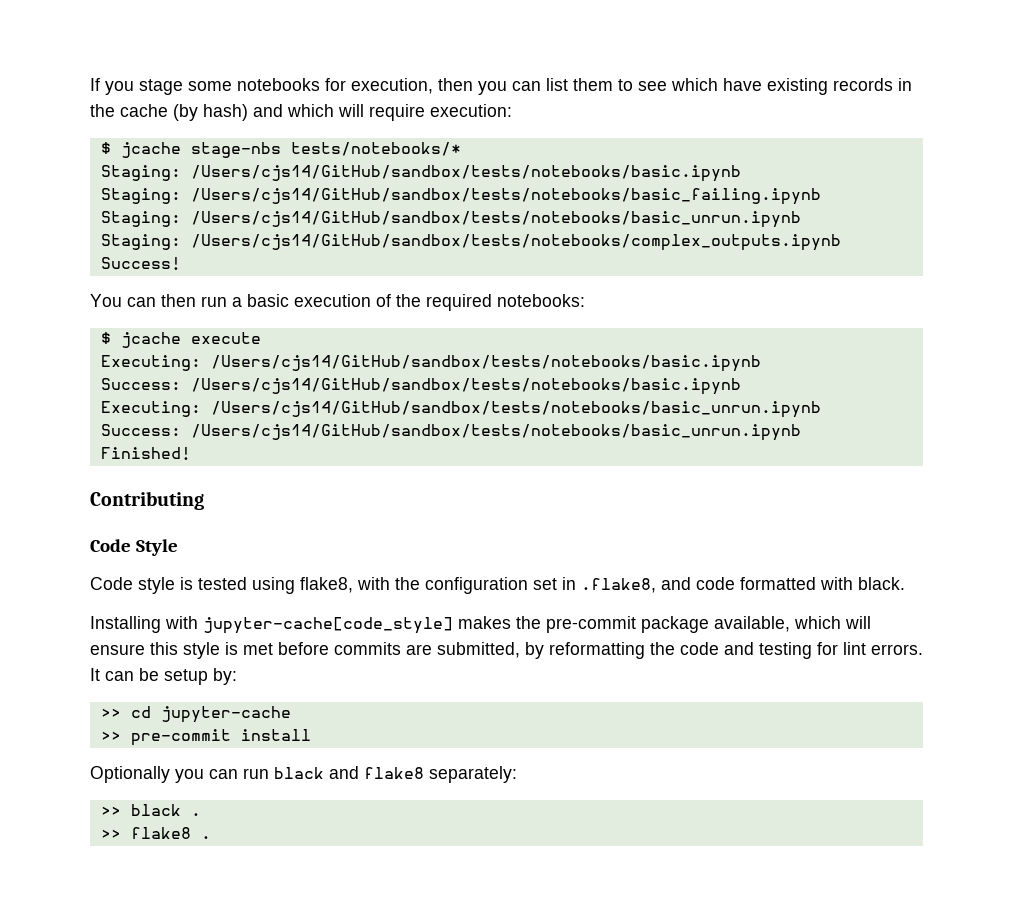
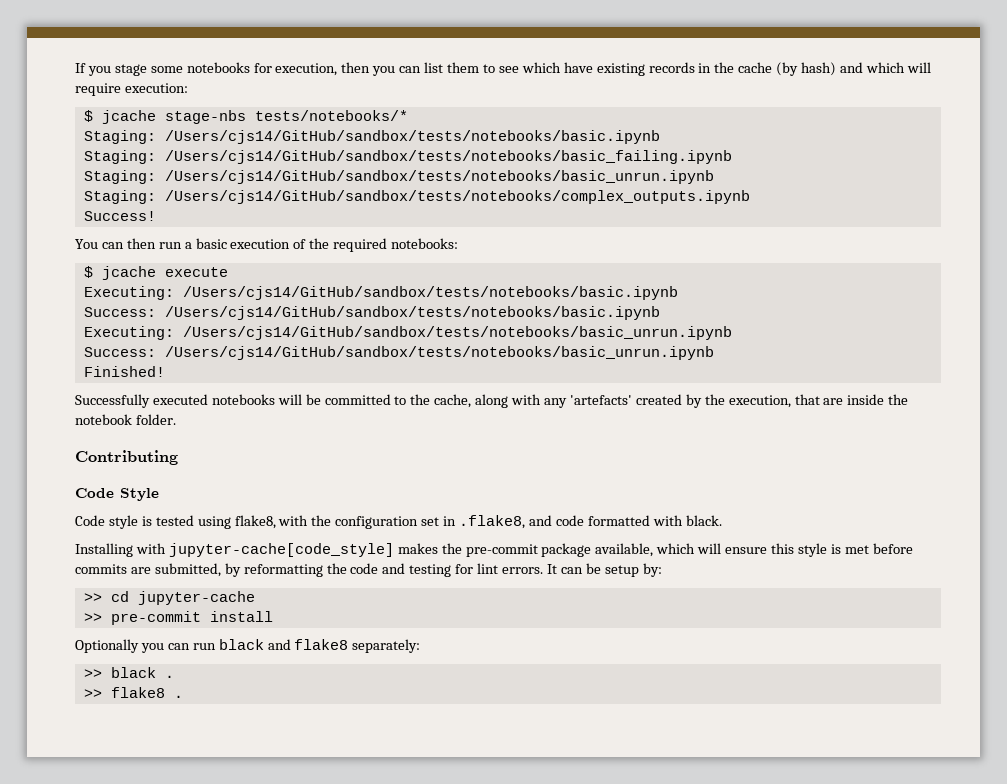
(191, 453) none -> [75,394,909,408] [75,414,176,425] // Successfully executed notebooks will be committed to the cache, along with any 'artefacts' created by the execution, that are inside the notebook folder.

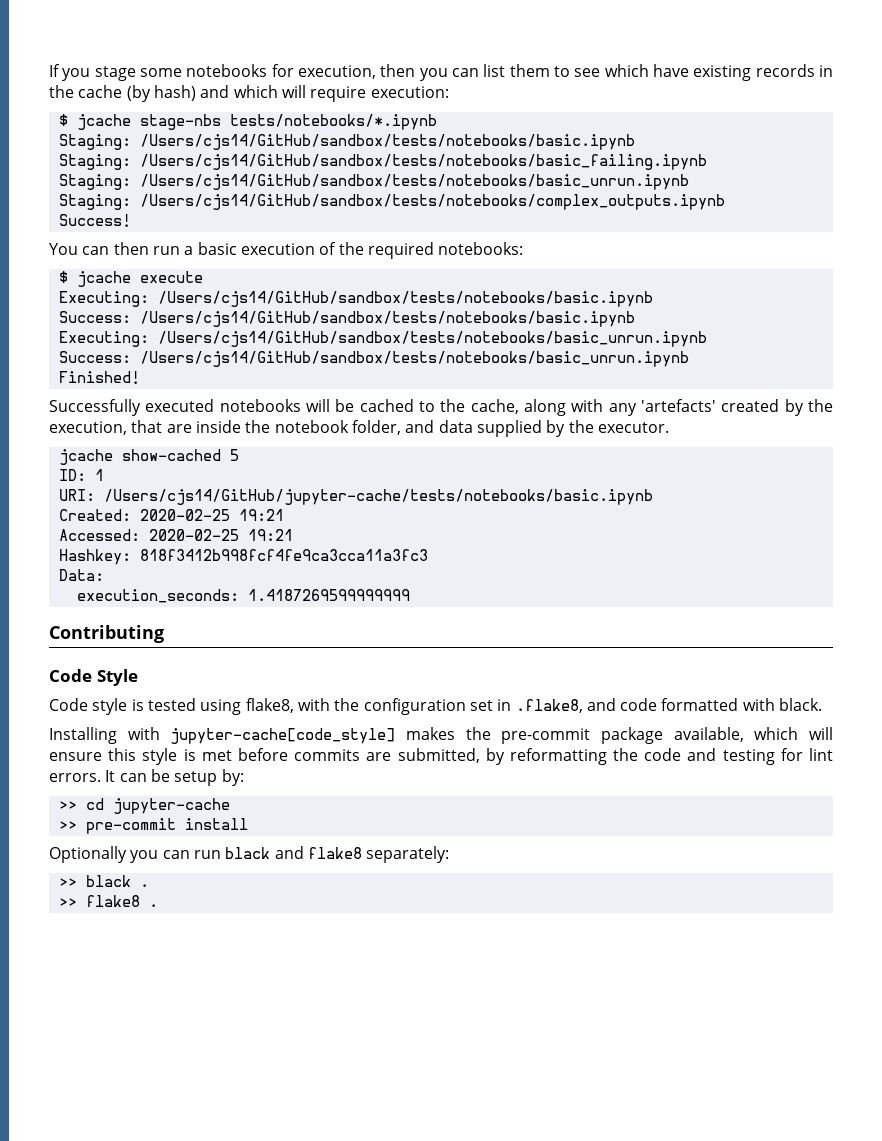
[254,110,408,121] tests/notebooks/* -> [229,114,437,130] tests/notebooks/*.ipynb
[324,394,391,405] committed -> [359,399,414,412] cached
[135,414,176,425] folder. -> [351,420,669,437] [58,449,239,465] [58,469,104,481] [58,489,653,505] [58,509,284,521] [58,529,293,541] [58,549,428,565] [58,569,104,581] [76,589,410,603] folder, and data supplied by the executor. // jcache show-cached 5 // ID: 1 // URI: /Users/cjs14/GitHub/jupyter-cache/tests/notebooks/basic.ipynb // Created: 2020-02-25 19:21 // Accessed: 2020-02-25 19:21 // Hashkey: 818f3412b998fcf4fe9ca3cca11a3fc3 // Data: // execution_seconds: 1.4187269599999999

